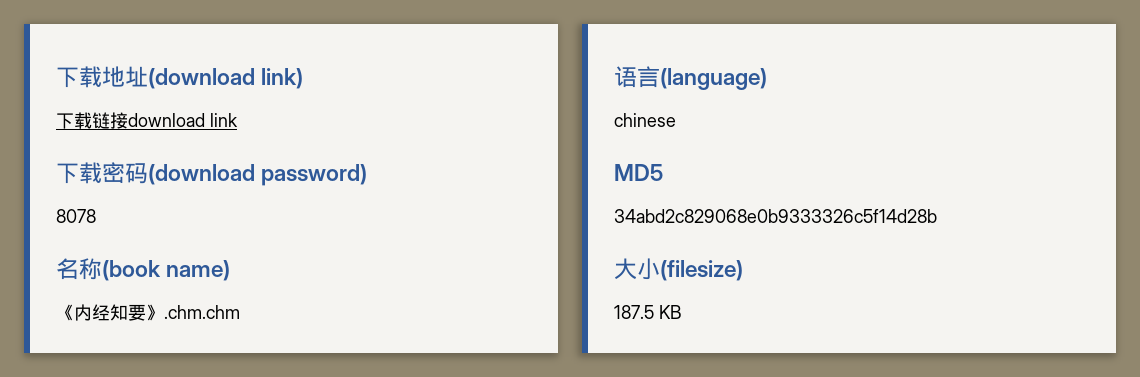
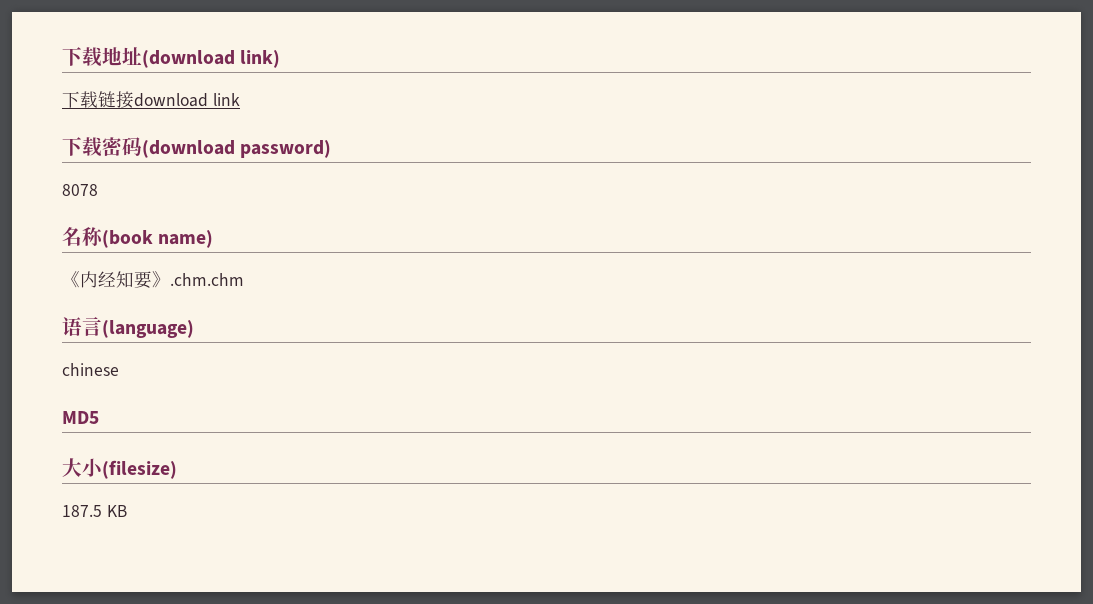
[614,209,937,223] // 34abd2c829068e0b9333326c5f14d28b -> (99, 417) none

